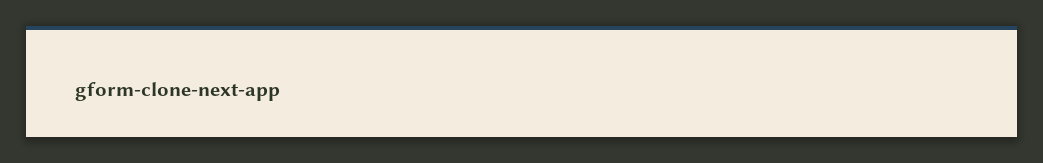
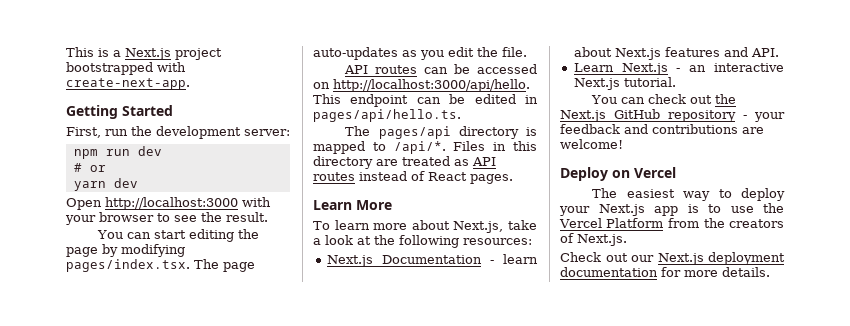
[75,82,280,101] gform-clone-next-app -> [66,47,222,60] [66,62,186,75] [66,78,190,90] [66,105,173,119] [66,126,290,139] [73,146,162,159] [73,163,106,172] [73,178,138,191] [66,197,271,210] [65,212,268,225] [97,229,260,242] [66,244,185,257] [66,259,255,272] [313,47,527,60] [344,64,537,74] [313,79,530,92] [313,94,538,107] [313,109,461,122] [345,126,537,139] [313,141,537,154] [313,156,496,169] [313,171,513,184] [313,200,392,210] [313,220,537,233] [313,235,532,248] [326,254,538,267] [573,47,779,60] [573,63,784,75] [573,77,676,90] [591,94,737,104] [560,109,785,122] [560,124,764,134] [560,139,623,149] [560,167,676,181] [592,188,785,201] [559,203,784,216] [559,218,784,228] [560,233,627,246] [560,252,785,265] [560,267,770,277] This is a Next.js project bootstrapped with create-next-app. // Getting Started // First, run the development server: // npm run dev // # or // yarn dev // Open http://localhost:3000 with your browser to see the result. // You can start editing the page by modifying pages/index.tsx. The page auto-updates as you edit the file. // API routes can be accessed on http://localhost:3000/api/hello. This endpoint can be edited in pages/api/hello.ts. // The pages/api directory is mapped to /api/*. Files in this directory are treated as API routes instead of React pages. // Learn More // To learn more about Next.js, take a look at the following resources: // Next.js Documentation - learn about Next.js features and API. // Learn Next.js - an interactive Next.js tutorial. // You can check out the Next.js GitHub repository - your feedback and contributions are welcome! // Deploy on Vercel // The easiest way to deploy your Next.js app is to use the Vercel Platform from the creators of Next.js. // Check out our Next.js deployment documentation for more details.

